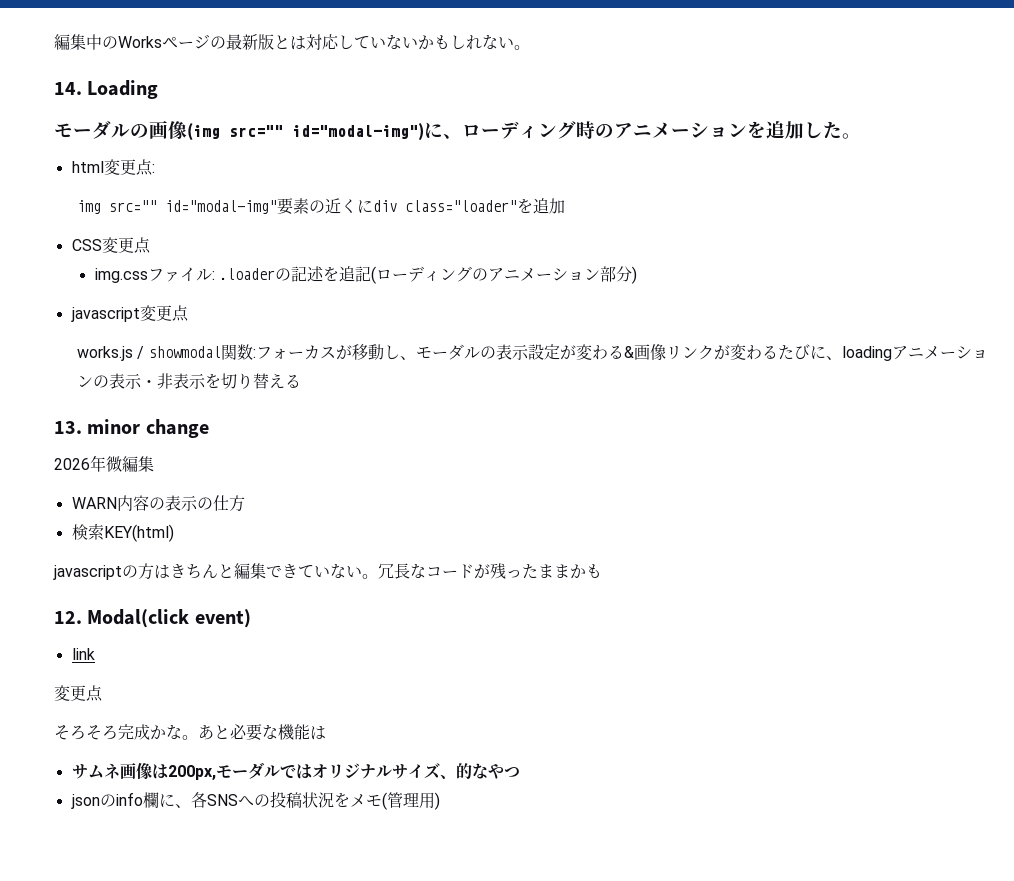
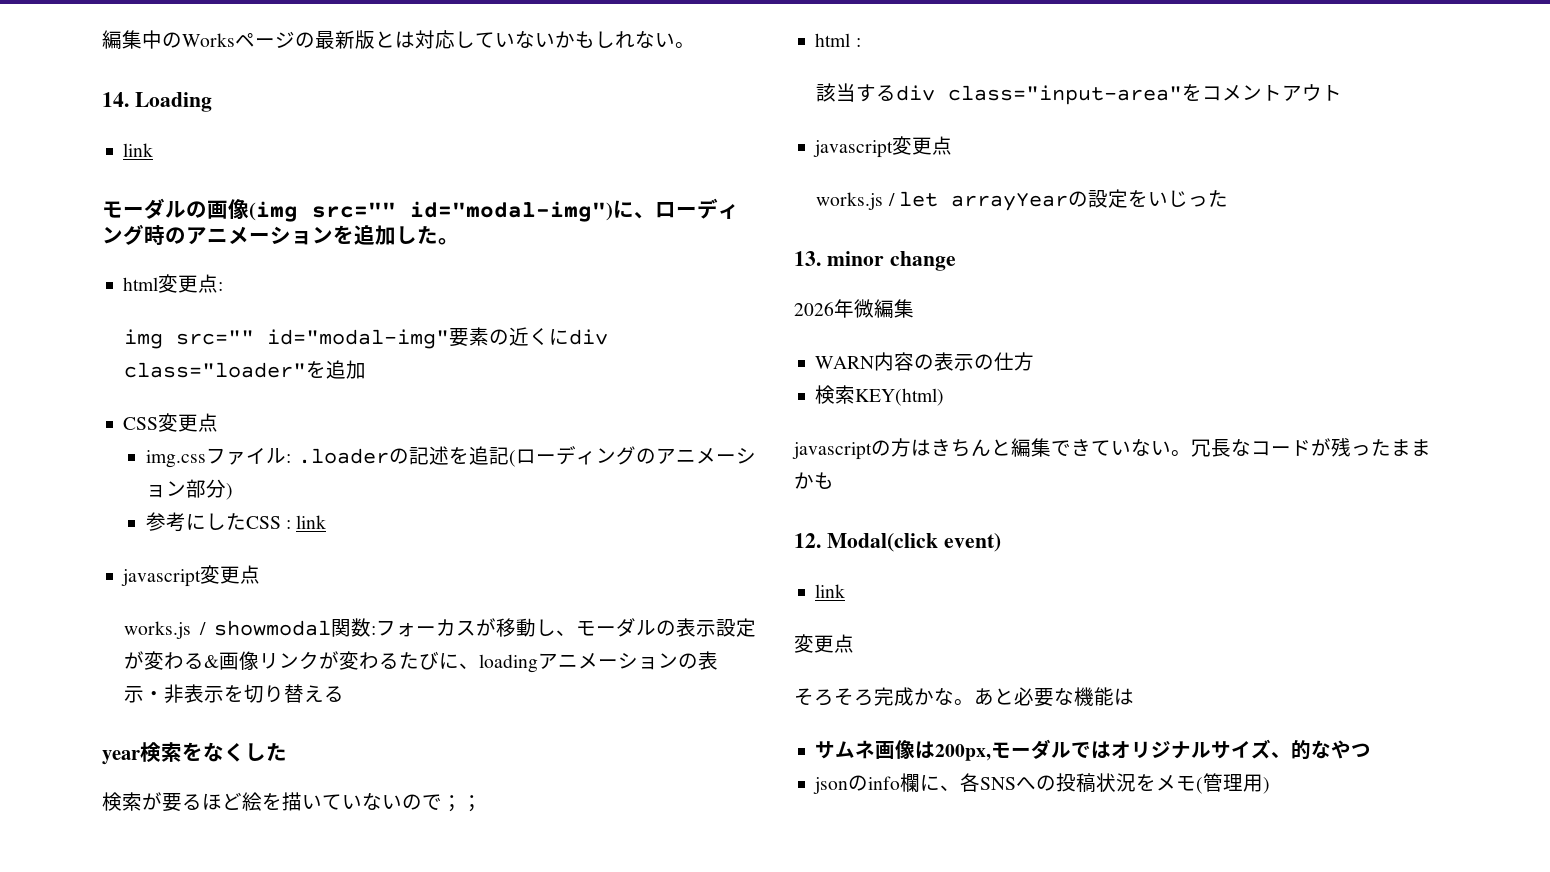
(159, 89) none -> [123,143,154,157] // link
(638, 275) none -> [145,512,327,532] // 参考にしたCSS : link
(302, 381) none -> [102,742,287,765] [102,792,482,812] [815,33,861,47] [816,83,1343,105] [813,136,953,158] [816,189,1228,211] // year検索をなくした // 検索が要るほど絵を描いていないので；； // html : // 該当するdiv class="input-area"をコメントアウト // javascript変更点 // works.js / let arrayYearの設定をいじった

